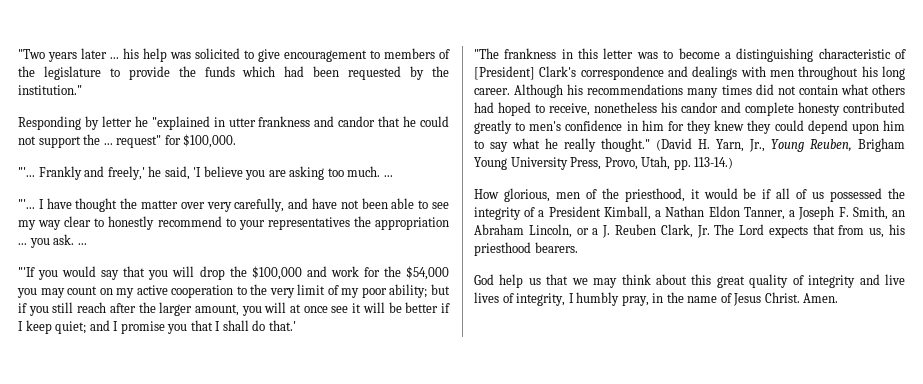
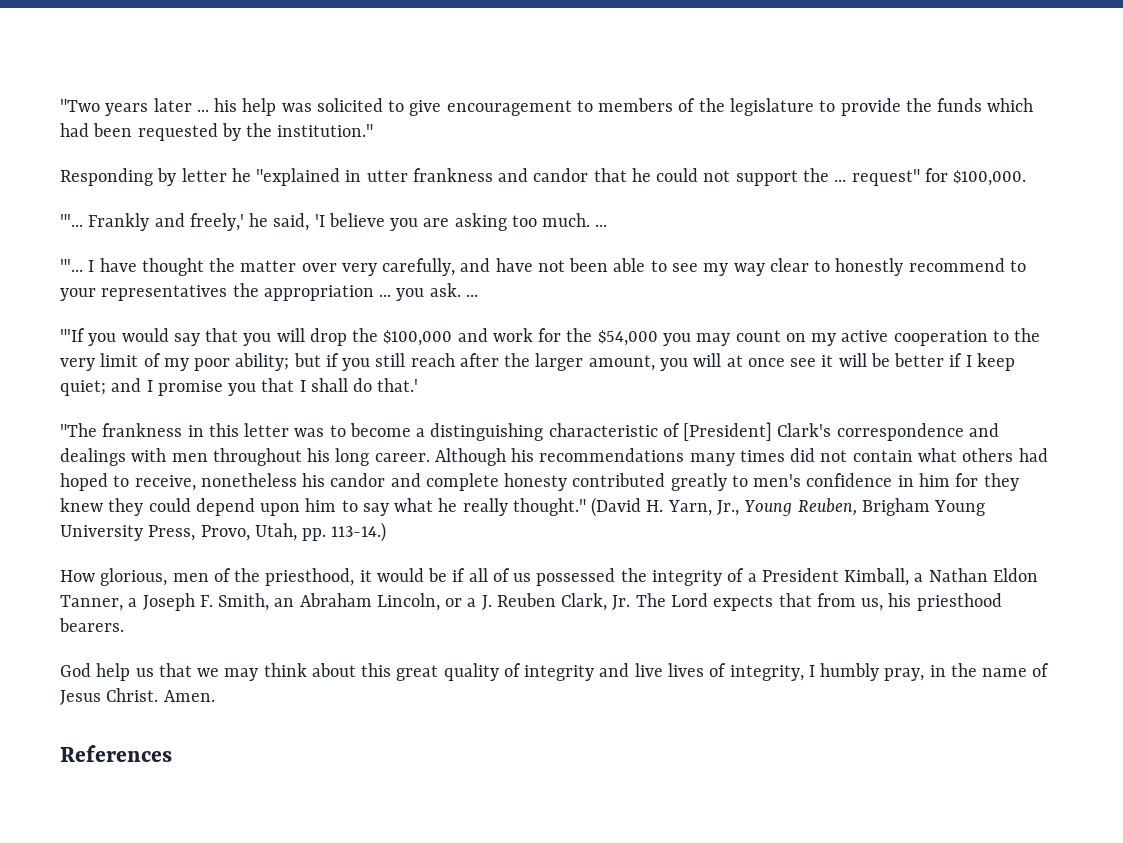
(839, 298) none -> [60,745,172,762] // References

